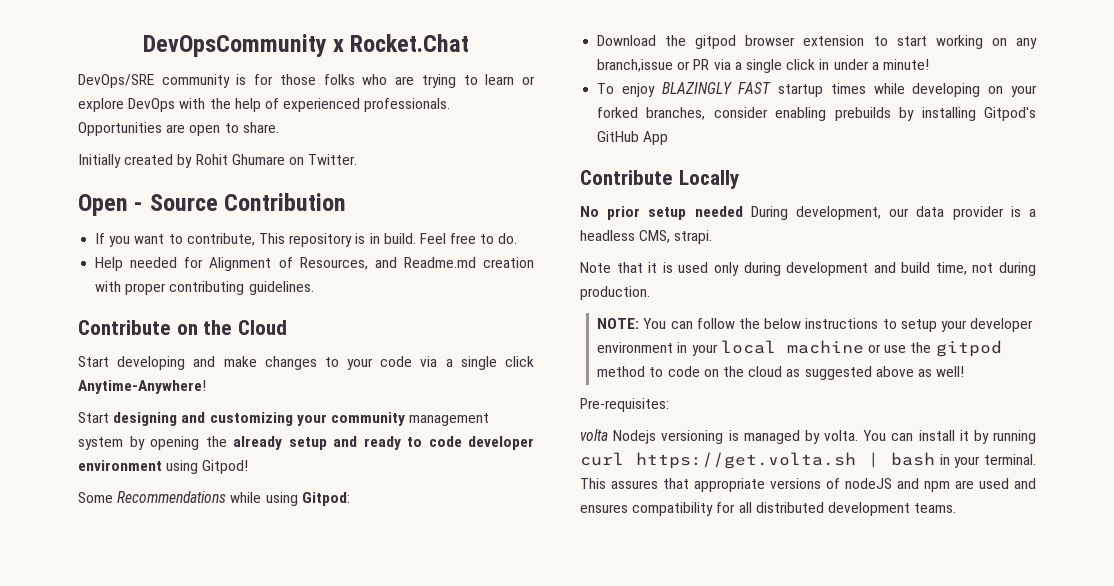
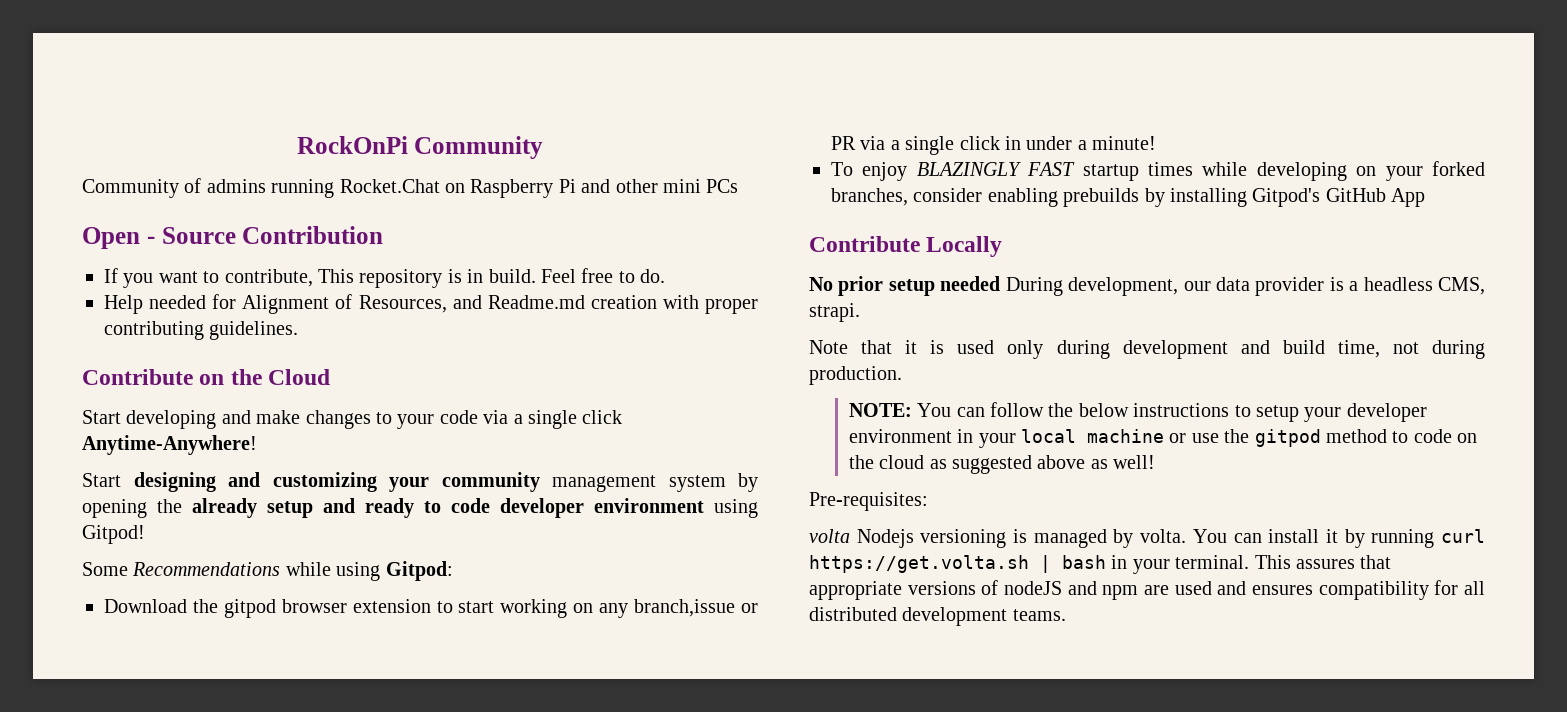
[142,34,470,57] [78,74,536,88] [78,98,451,112] [78,122,279,136] [78,154,358,168] DevOpsCommunity x Rocket.Chat // DevOps/SRE community is for those folks who are trying to learn or explore DevOps with the help of experienced professionals. Opportunities are open to share. // Initially created by Rohit Ghumare on Twitter. -> [296,136,544,159] [82,178,739,198] RockOnPi Community // Community of admins running Rocket.Chat on Raspberry Pi and other mini PCs

